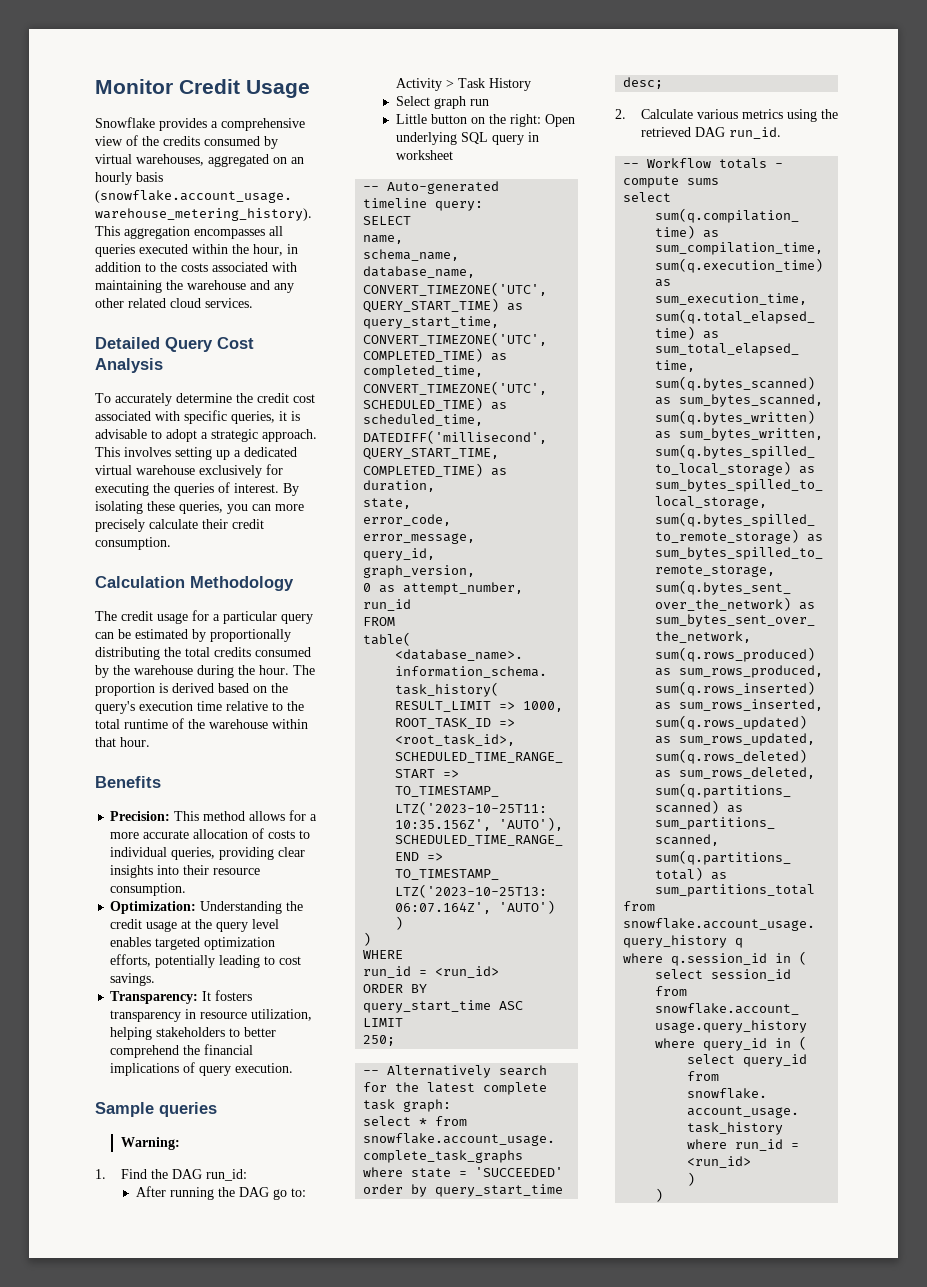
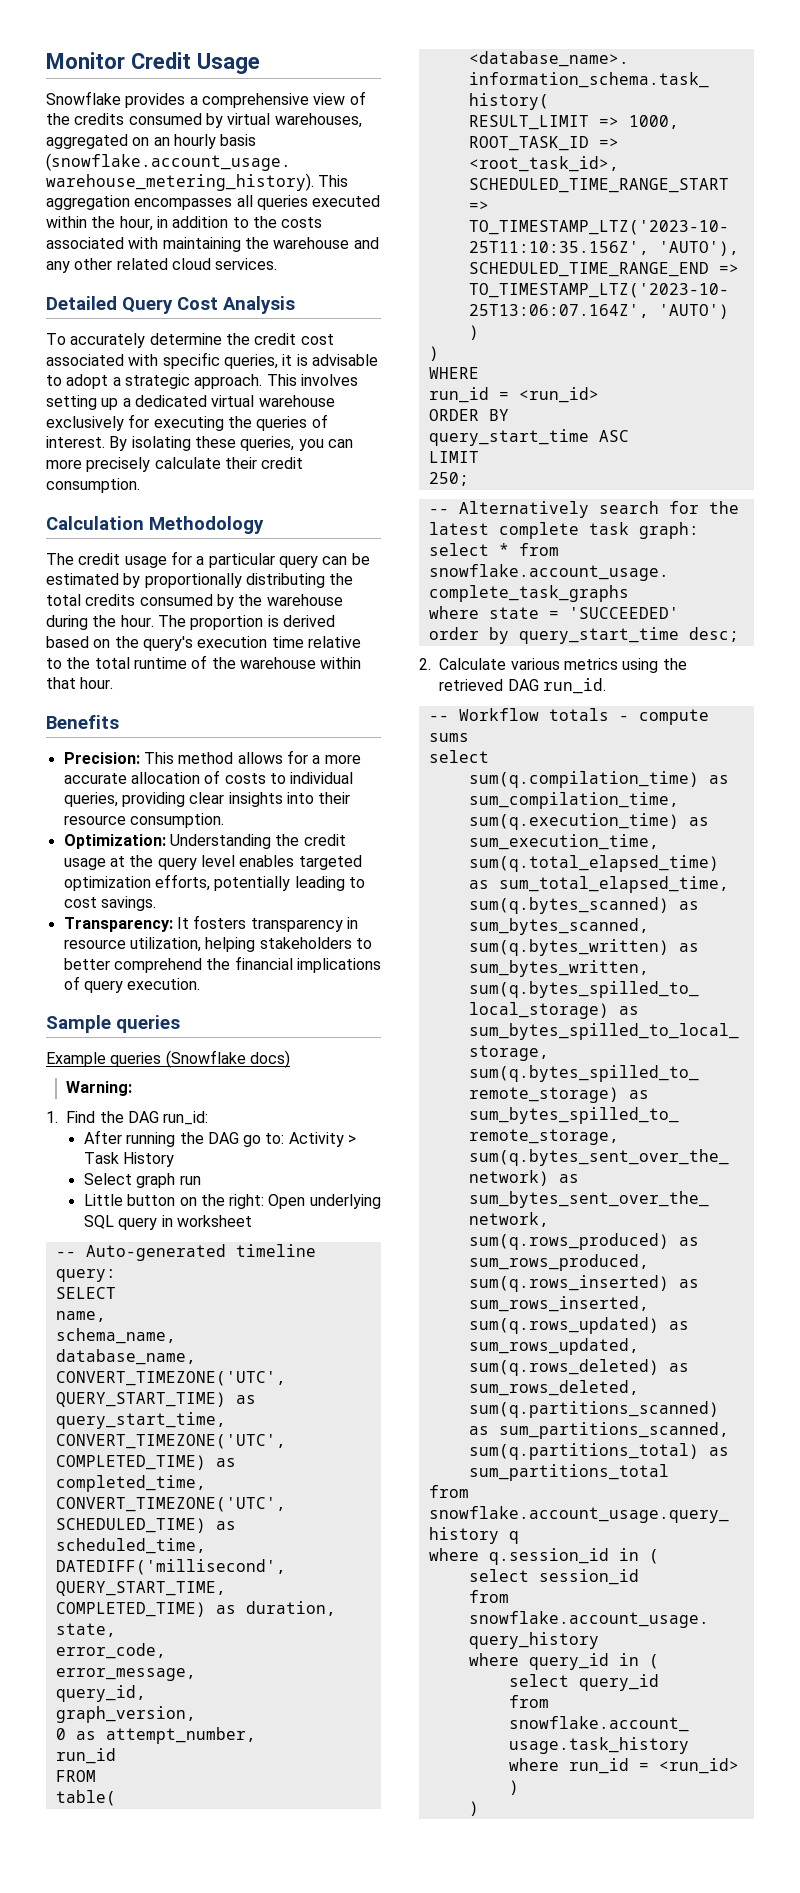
(217, 1109) none -> [46,1050,290,1068] // Example queries (Snowflake docs)

